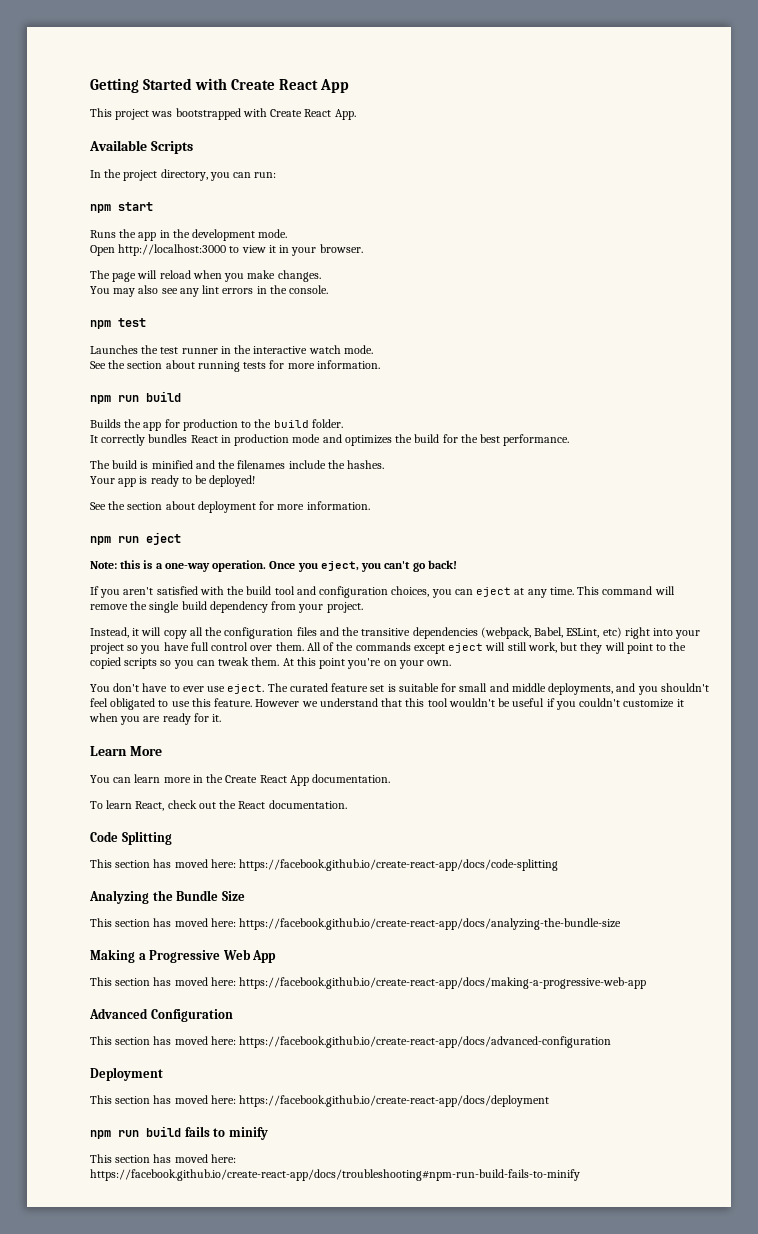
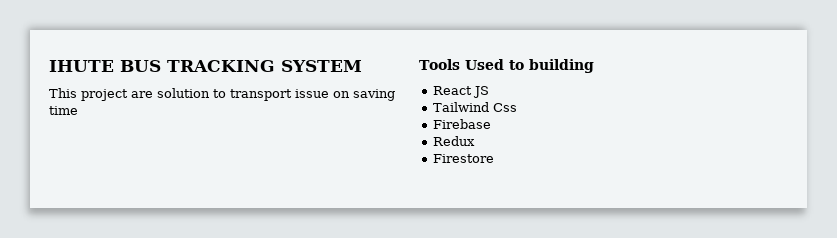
[90,78,350,93] [90,108,356,120] [89,140,193,154] [90,169,277,181] [90,202,153,213] [90,229,288,241] [90,244,363,256] [90,270,321,282] [90,285,329,297] [90,318,146,329] [90,345,373,354] [90,360,380,372] [90,391,181,404] [90,419,343,431] [90,434,570,446] [90,460,385,469] [90,475,256,487] [90,501,370,513] [90,532,181,545] [90,560,457,572] [90,586,675,598] [90,601,363,613] [90,627,701,639] [90,642,687,654] [90,657,452,669] [90,683,709,695] [90,698,684,710] [89,713,222,725] [90,746,162,756] [90,774,391,786] [90,800,347,811] [90,831,172,845] [90,859,559,871] [89,890,245,904] [90,918,622,930] [90,949,277,963] [90,977,647,989] [89,1008,233,1022] [90,1036,612,1048] [90,1067,163,1081] [90,1095,550,1107] [90,1126,268,1140] [90,1154,236,1163] [90,1169,580,1181] Getting Started with Create React App // This project was bootstrapped with Create React App. // Available Scripts // In the project directory, you can run: // npm start // Runs the app in the development mode. // Open http://localhost:3000 to view it in your browser. // The page will reload when you make changes. // You may also see any lint errors in the console. // npm test // Launches the test runner in the interactive watch mode. // See the section about running tests for more information. // npm run build // Builds the app for production to the build folder. // It correctly bundles React in production mode and optimizes the build for the best performance. // The build is minified and the filenames include the hashes. // Your app is ready to be deployed! // See the section about deployment for more information. // npm run eject // Note: this is a one-way operation. Once you eject, you can't go back! // If you aren't satisfied with the build tool and configuration choices, you can eject at any time. This command will remove the single build dependency from your project. // Instead, it will copy all the configuration files and the transitive dependencies (webpack, Babel, ESLint, etc) right into your project so you have full control over them. All of the commands except eject will still work, but they will point to the copied scripts so you can tweak them. At this point you're on your own. // You don't have to ever use eject. The curated feature set is suitable for small and middle deployments, and you shouldn't feel obligated to use this feature. However we understand that this tool wouldn't be useful if you couldn't customize it when you are ready for it. // Learn More // You can learn more in the Create React App documentation. // To learn React, check out the React documentation. // Code Splitting // This section has moved here: https://facebook.github.io/create-react-app/docs/code-splitting // Analyzing the Bundle Size // This section has moved here: https://facebook.github.io/create-react-app/docs/analyzing-the-bundle-size // Making a Progressive Web App // This section has moved here: https://facebook.github.io/create-react-app/docs/making-a-progressive-web-app // Advanced Configuration // This section has moved here: https://facebook.github.io/create-react-app/docs/advanced-configuration // Deployment // This section has moved here: https://facebook.github.io/create-react-app/docs/deployment // npm run build fails to minify // This section has moved here: https://facebook.github.io/create-react-app/docs/troubleshooting#npm-run-build-fails-to-minify -> [49,60,362,72] [49,88,395,101] [49,106,78,115] [419,59,594,73] [433,86,490,98] [433,102,518,112] [433,119,492,129] [433,136,476,146] [433,154,495,163] IHUTE BUS TRACKING SYSTEM // This project are solution to transport issue on saving time // Tools Used to building // React JS // Tailwind Css // Firebase // Redux // Firestore

